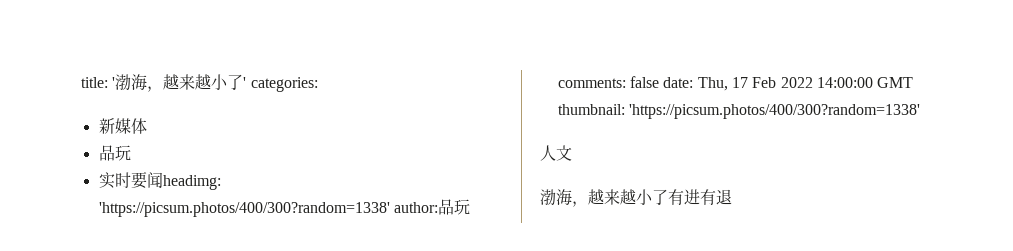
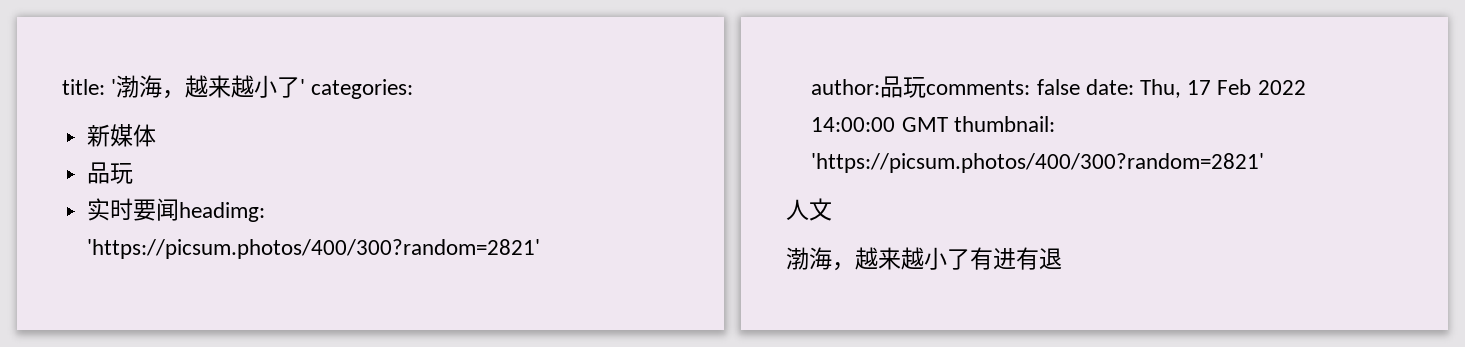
[98,202,390,217] 'https://picsum.photos/400/300?random=1338' -> [87,239,541,259] 'https://picsum.photos/400/300?random=2821'
[628,104,920,119] 'https://picsum.photos/400/300?random=1338' -> [811,153,1265,173] 'https://picsum.photos/400/300?random=2821'

